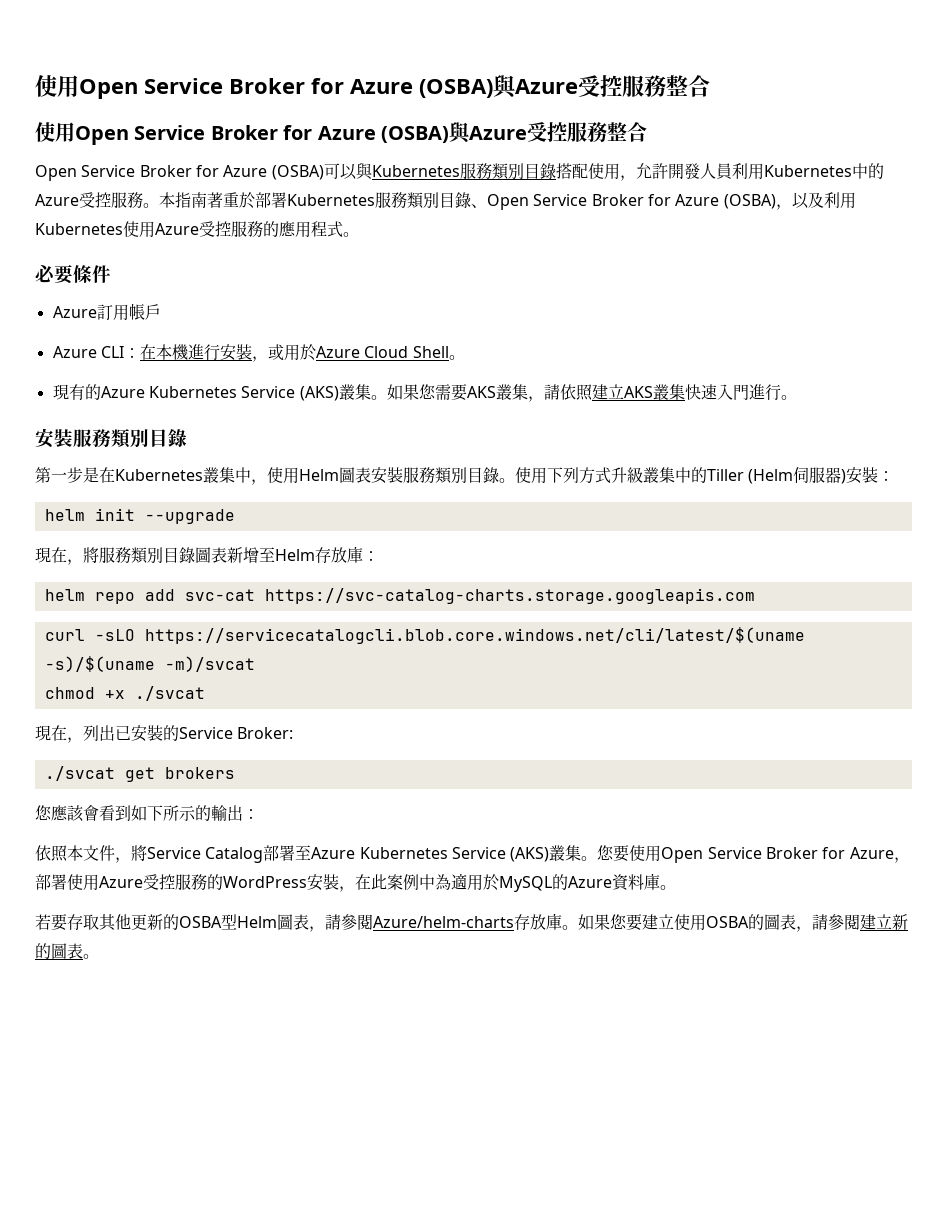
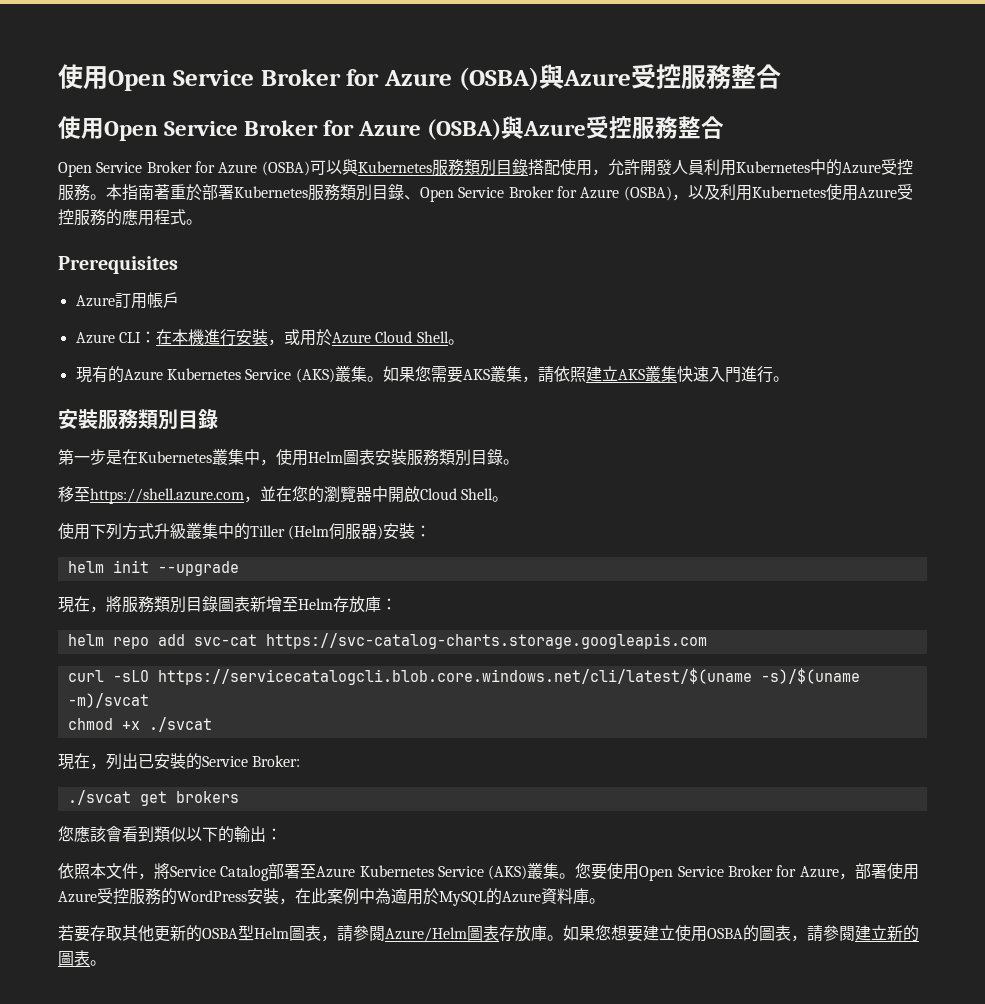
[35,265,111,284] 必要條件 -> [58,256,178,274] Prerequisites
(515, 480) none -> [58,486,509,504] // 移至https://shell.azure.com，並在您的瀏覽器中開啟Cloud Shell。 //
[131,805,196,821] 如下所示 -> [154,826,218,842] 類似以下
[373,916,514,928] Azure/helm-charts -> [385,925,499,942] Azure/Helm圖表
(627, 921) none -> [611,925,627,941] 想

